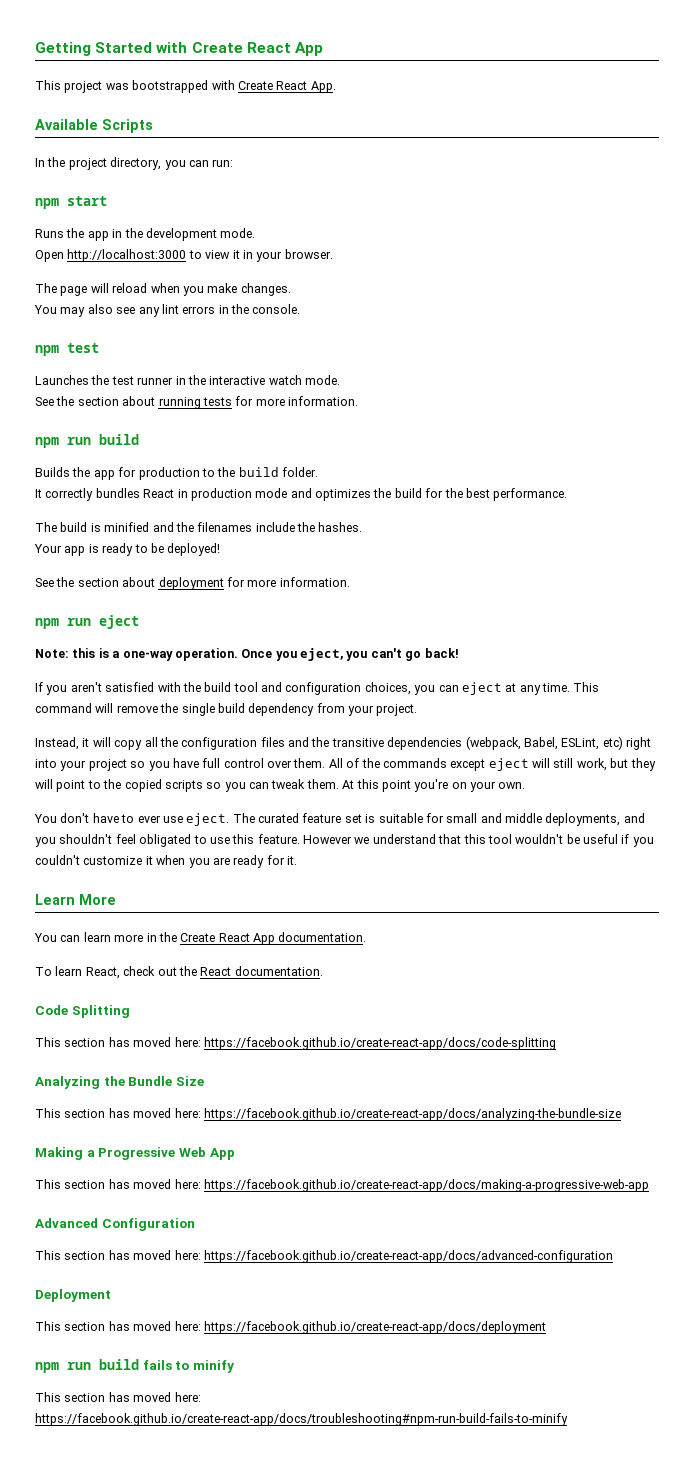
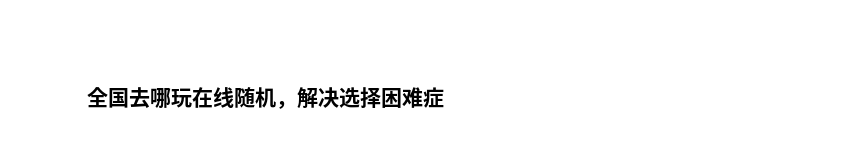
[35,42,323,56] [35,80,336,93] [35,119,153,133] [35,157,234,170] [35,196,107,209] [35,228,256,241] [35,249,333,262] [35,283,291,296] [34,304,301,317] [35,343,99,356] [35,375,340,385] [35,396,358,409] [35,434,139,448] [35,467,318,480] [35,488,568,501] [35,522,363,532] [34,543,221,556] [35,577,350,590] [35,615,139,629] [35,648,459,661] [35,682,600,695] [35,703,418,716] [35,736,651,750] [35,758,656,771] [35,779,526,792] [34,813,645,826] [35,834,654,847] [35,855,297,868] [35,894,116,905] [34,932,367,945] [35,966,323,979] [35,1005,130,1018] [35,1037,556,1050] [35,1076,204,1089] [35,1108,621,1121] [35,1147,235,1160] [35,1179,649,1192] [35,1218,195,1231] [35,1250,613,1263] [35,1289,111,1302] [35,1321,546,1334] [35,1359,234,1373] [35,1392,201,1402] [35,1413,568,1426] Getting Started with Create React App // This project was bootstrapped with Create React App. // Available Scripts // In the project directory, you can run: // npm start // Runs the app in the development mode. // Open http://localhost:3000 to view it in your browser. // The page will reload when you make changes. // You may also see any lint errors in the console. // npm test // Launches the test runner in the interactive watch mode. // See the section about running tests for more information. // npm run build // Builds the app for production to the build folder. // It correctly bundles React in production mode and optimizes the build for the best performance. // The build is minified and the filenames include the hashes. // Your app is ready to be deployed! // See the section about deployment for more information. // npm run eject // Note: this is a one-way operation. Once you eject, you can't go back! // If you aren't satisfied with the build tool and configuration choices, you can eject at any time. This command will remove the single build dependency from your project. // Instead, it will copy all the configuration files and the transitive dependencies (webpack, Babel, ESLint, etc) right into your project so you have full control over them. All of the commands except eject will still work, but they will point to the copied scripts so you can tweak them. At this point you're on your own. // You don't have to ever use eject. The curated feature set is suitable for small and middle deployments, and you shouldn't feel obligated to use this feature. However we understand that this tool wouldn't be useful if you couldn't customize it when you are ready for it. // Learn More // You can learn more in the Create React App documentation. // To learn React, check out the React documentation. // Code Splitting // This section has moved here: https://facebook.github.io/create-react-app/docs/code-splitting // Analyzing the Bundle Size // This section has moved here: https://facebook.github.io/create-react-app/docs/analyzing-the-bundle-size // Making a Progressive Web App // This section has moved here: https://facebook.github.io/create-react-app/docs/making-a-progressive-web-app // Advanced Configuration // This section has moved here: https://facebook.github.io/create-react-app/docs/advanced-configuration // Deployment // This section has moved here: https://facebook.github.io/create-react-app/docs/deployment // npm run build fails to minify // This section has moved here: https://facebook.github.io/create-react-app/docs/troubleshooting#npm-run-build-fails-to-minify -> [87,87,444,109] 全国去哪玩在线随机，解决选择困难症

